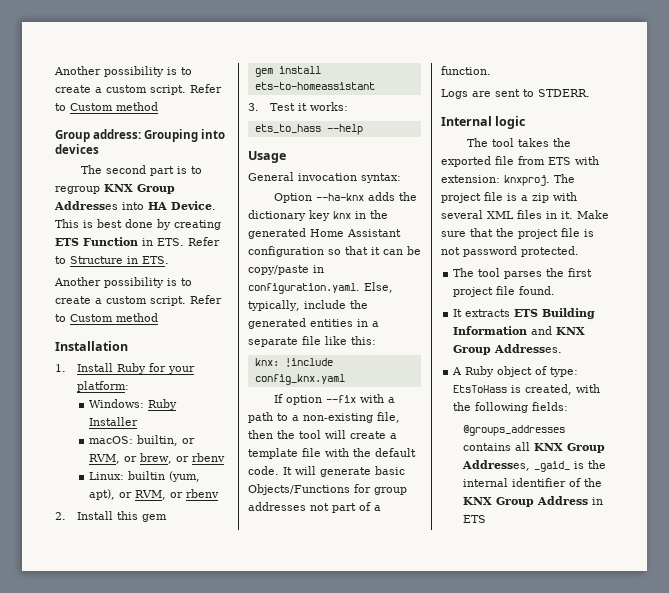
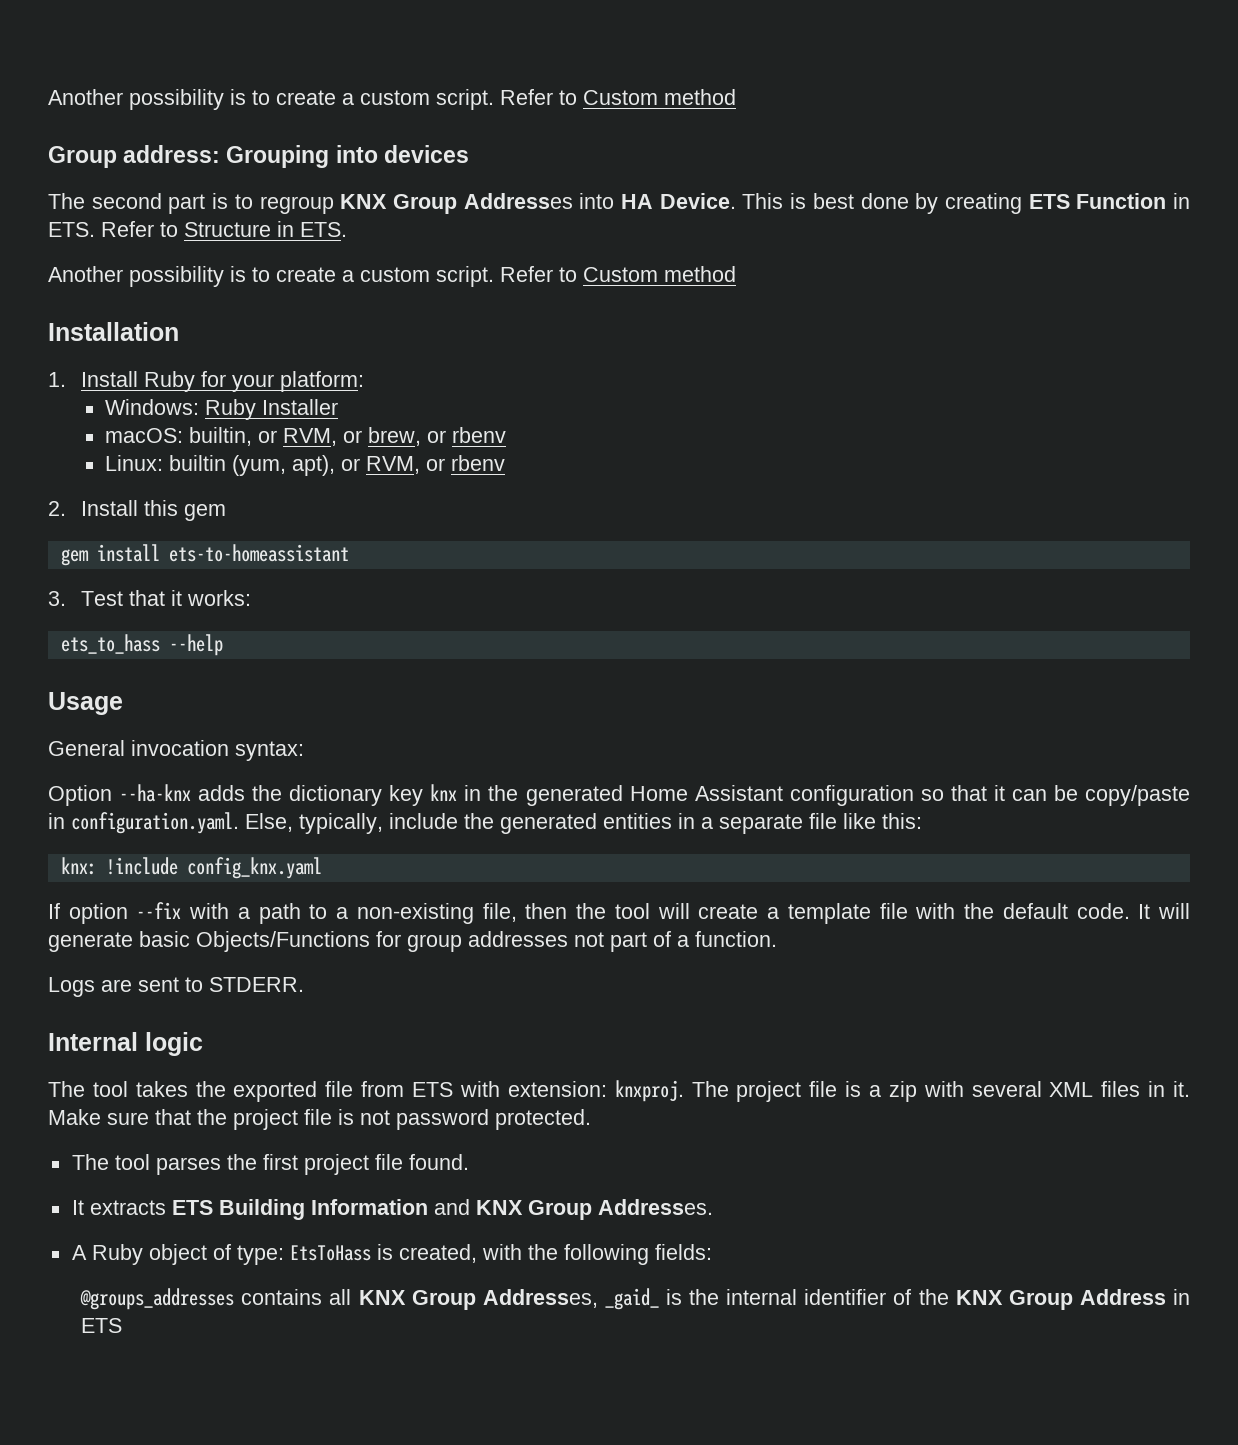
(295, 107) none -> [129,590,166,606] that

